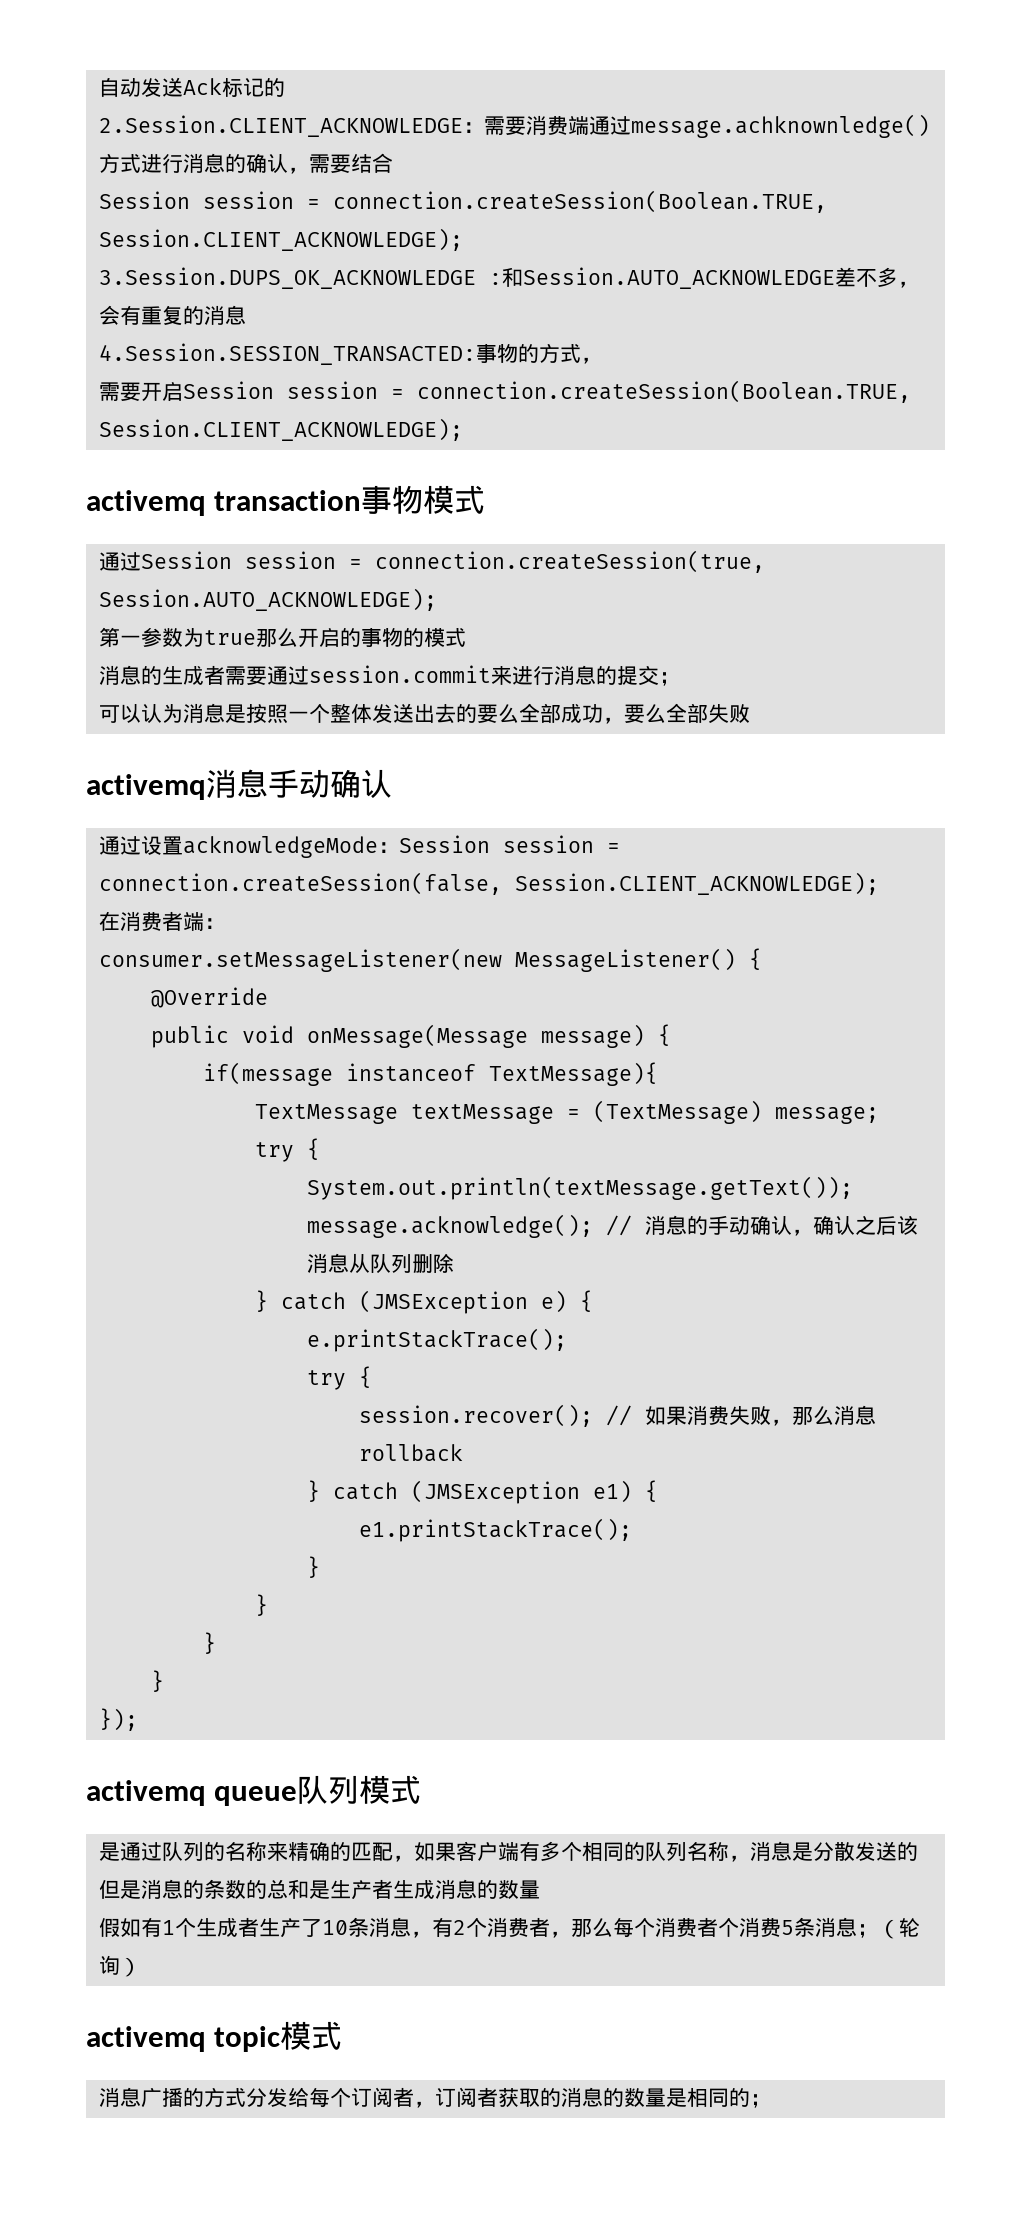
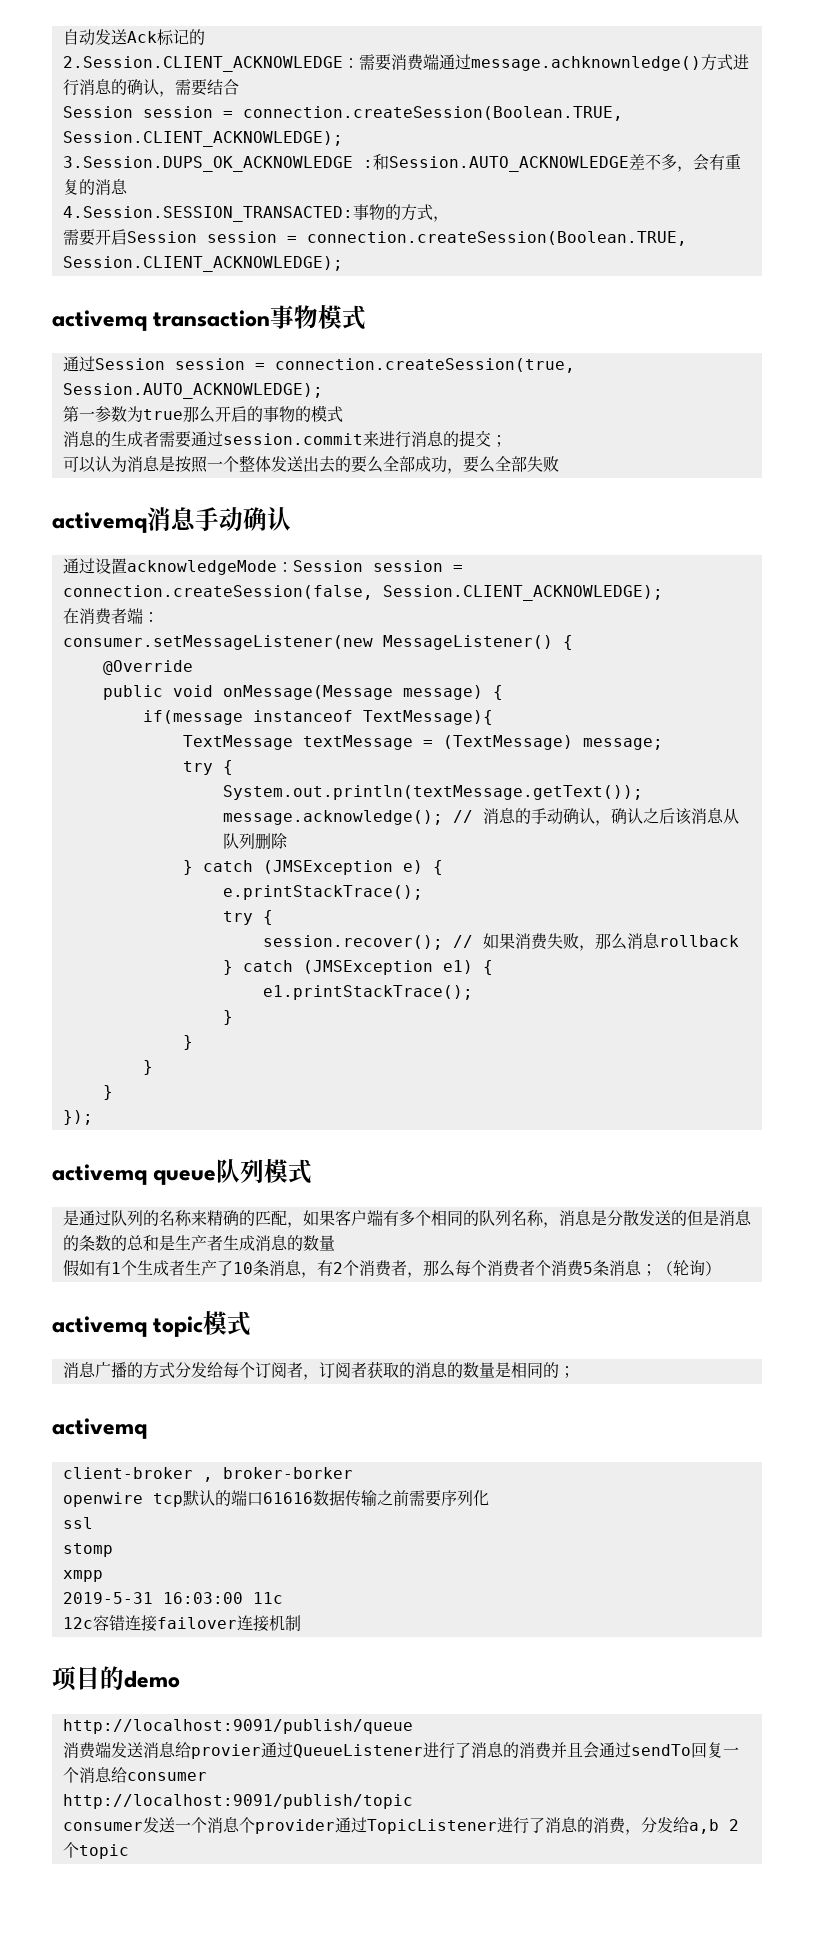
(771, 2101) none -> [52,1418,147,1439] [62,1467,353,1482] [62,1490,489,1507] [62,1517,93,1529] [62,1543,113,1557] [62,1570,103,1582] [62,1592,283,1604] [62,1615,301,1632] [52,1666,180,1691] [62,1719,413,1734] [62,1742,739,1759] [62,1767,207,1783] [62,1794,413,1809] [62,1817,739,1835] [62,1842,129,1859] // activemq // client-broker , broker-borker // openwire tcp默认的端口61616数据传输之前需要序列化 // ssl // stomp // xmpp // 2019-5-31 16:03:00 11c // 12c容错连接failover连接机制 // 项目的demo // http://localhost:9091/publish/queue // 消费端发送消息给provier通过QueueListener进行了消息的消费并且会通过sendTo回复一个消息给consumer // http://localhost:9091/publish/topic // consumer发送一个消息个provider通过TopicListener进行了消息的消费，分发给a,b 2个topic

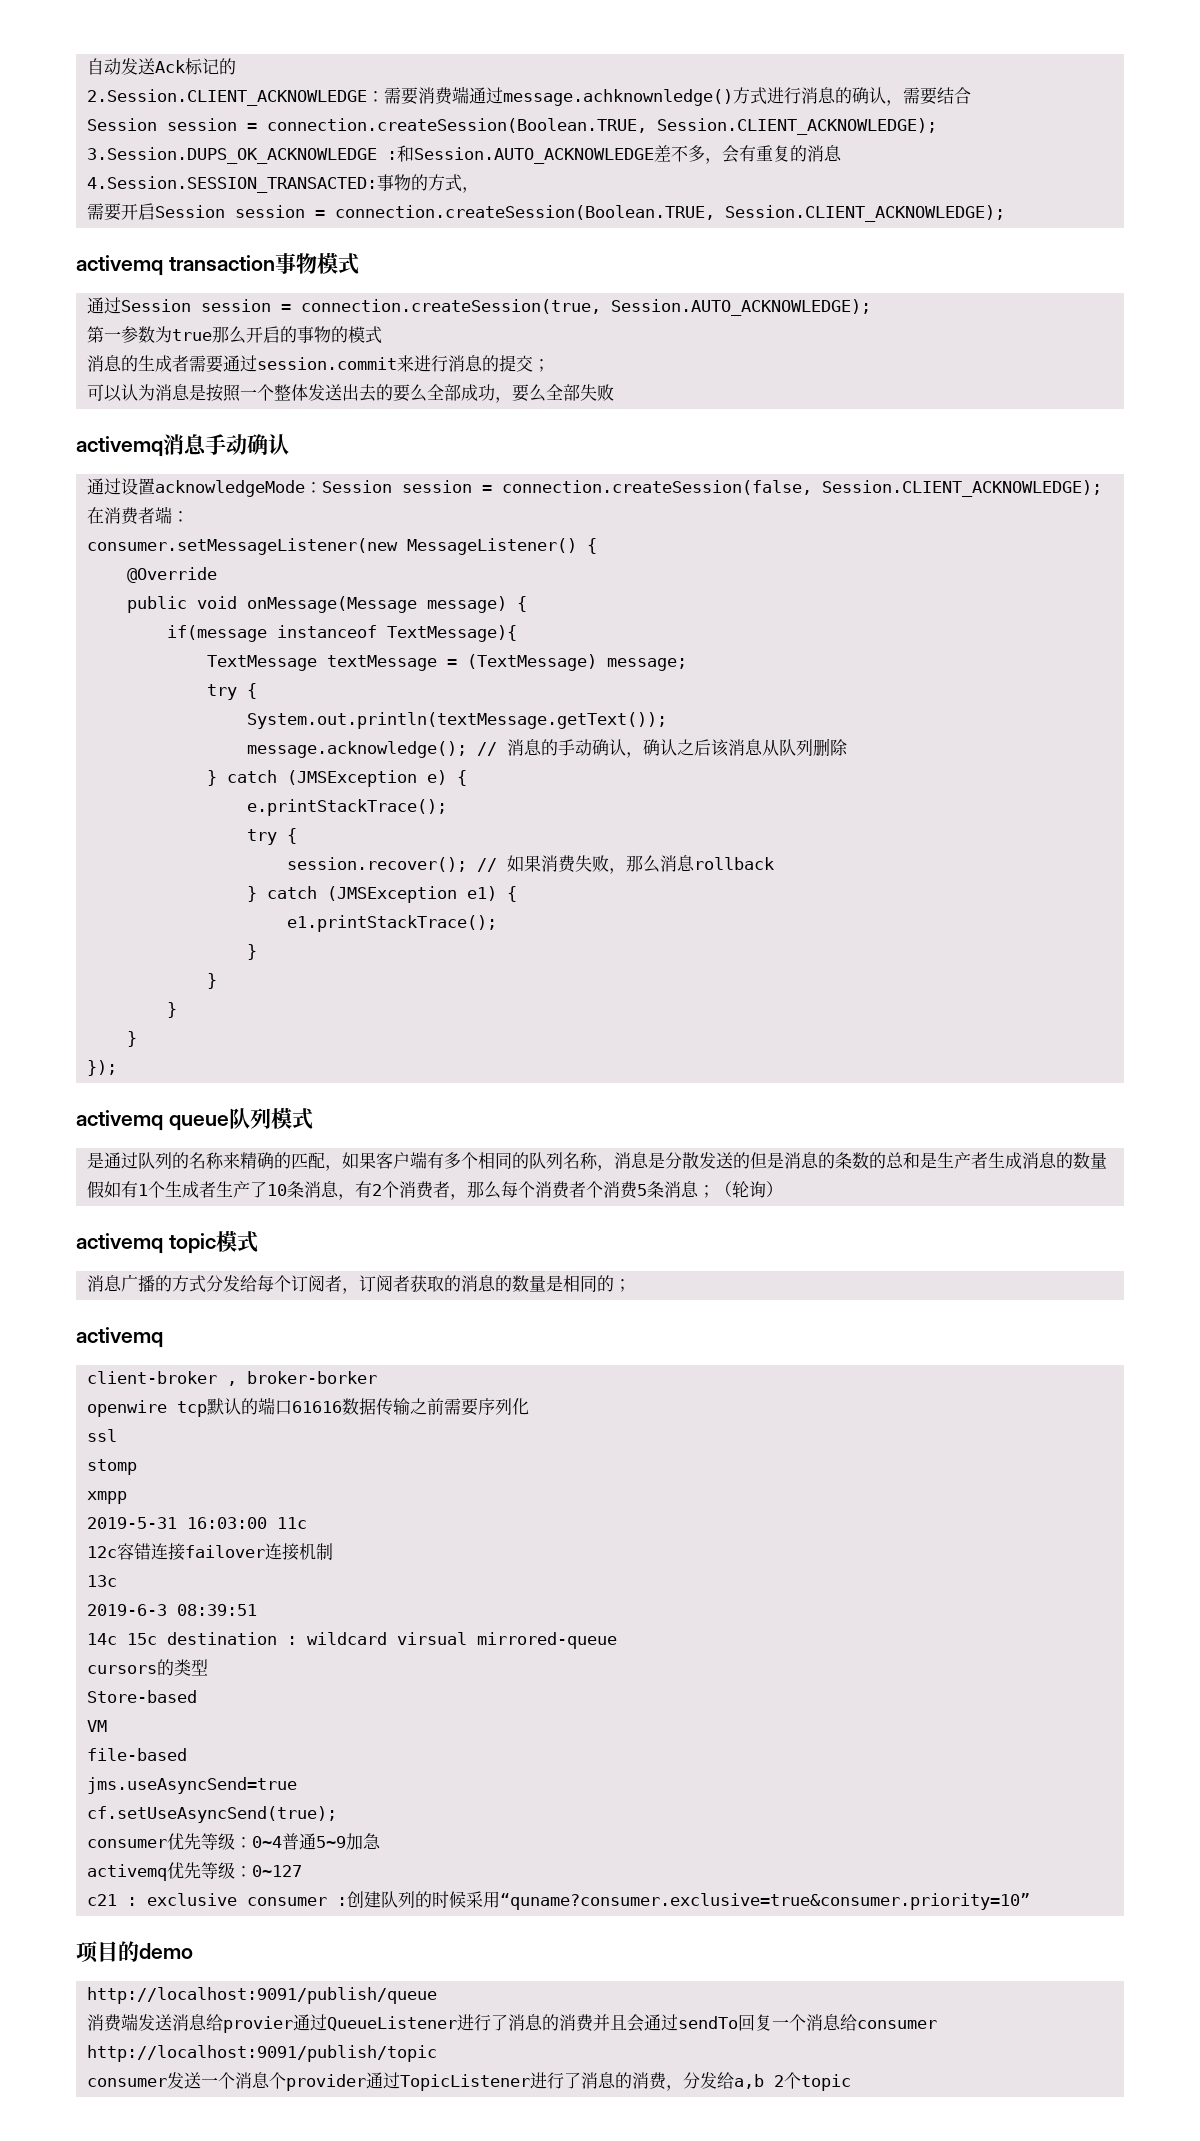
(301, 1623) none -> [86,1575,117,1587] [86,1604,257,1616] [86,1632,617,1649] [86,1659,208,1676] [86,1690,197,1703] [86,1720,107,1732] [86,1748,187,1761] [86,1777,297,1794] [86,1806,337,1823] [86,1833,381,1850] [86,1862,302,1881] [86,1891,1030,1910] // 13c // 2019-6-3 08:39:51 // 14c 15c destination : wildcard virsual mirrored-queue // cursors的类型 // Store-based // VM // file-based // jms.useAsyncSend=true // cf.setUseAsyncSend(true); // consumer优先等级：0~4普通5~9加急 // activemq优先等级：0~127 // c21 : exclusive consumer :创建队列的时候采用“quname?consumer.exclusive=true&consumer.priority=10”

